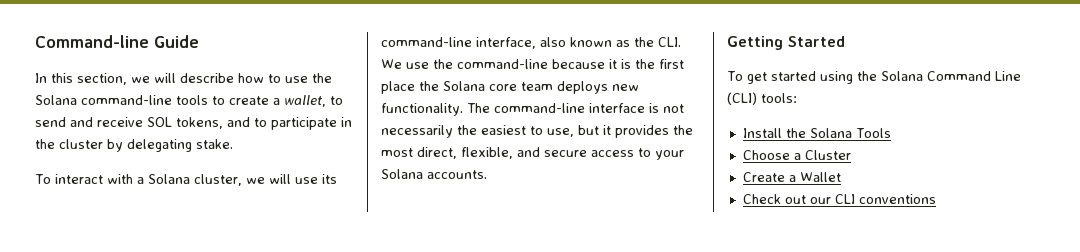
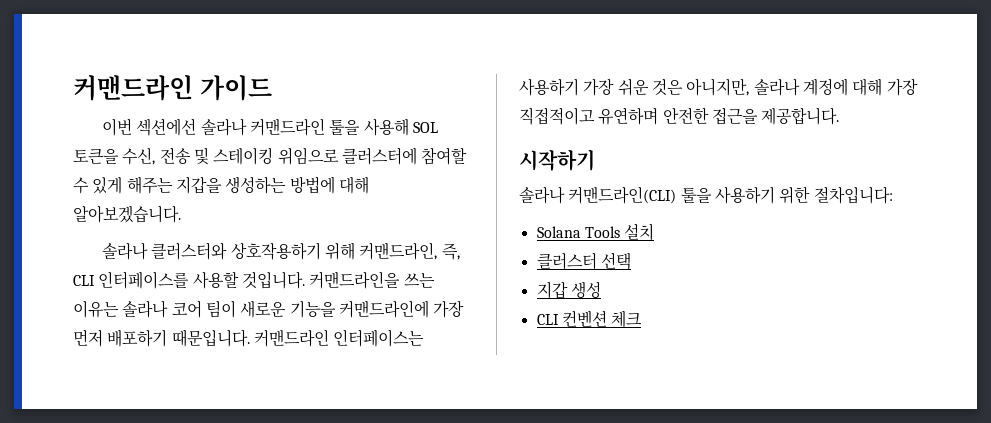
[35,35,199,48] [35,73,332,85] [35,95,343,107] [35,117,352,130] [35,139,233,152] [35,174,337,186] [381,37,681,49] [381,59,684,69] [381,81,639,94] [381,103,684,116] [381,125,693,138] [381,147,684,160] [381,169,487,179] [727,36,845,50] [727,71,1021,84] [727,92,797,105] [742,128,891,138] [742,150,851,160] [742,172,841,182] [742,194,936,204] Command-line Guide // In this section, we will describe how to use the Solana command-line tools to create a wallet, to send and receive SOL tokens, and to participate in the cluster by delegating stake. // To interact with a Solana cluster, we will use its command-line interface, also known as the CLI. We use the command-line because it is the first place the Solana core team deploys new functionality. The command-line interface is not necessarily the easiest to use, but it provides the most direct, flexible, and secure access to your Solana accounts. // Getting Started // To get started using the Solana Command Line (CLI) tools: // Install the Solana Tools // Choose a Cluster // Create a Wallet // Check out our CLI conventions -> [73,75,272,101] [102,118,439,136] [73,147,468,165] [73,176,369,194] [73,205,181,223] [102,242,460,260] [73,271,435,289] [73,300,465,318] [73,329,425,347] [519,78,918,96] [519,107,840,125] [519,149,595,171] [519,186,893,204] [536,223,655,241] [536,252,631,270] [536,281,601,299] [536,310,643,328] 커맨드라인 가이드 // 이번 섹션에선 솔라나 커맨드라인 툴을 사용해 SOL 토큰을 수신, 전송 및 스테이킹 위임으로 클러스터에 참여할 수 있게 해주는 지갑을 생성하는 방법에 대해 알아보겠습니다. // 솔라나 클러스터와 상호작용하기 위해 커맨드라인, 즉, CLI 인터페이스를 사용할 것입니다. 커맨드라인을 쓰는 이유는 솔라나 코어 팀이 새로운 기능을 커맨드라인에 가장 먼저 배포하기 때문입니다. 커맨드라인 인터페이스는 사용하기 가장 쉬운 것은 아니지만, 솔라나 계정에 대해 가장 직접적이고 유연하며 안전한 접근을 제공합니다. // 시작하기 // 솔라나 커맨드라인(CLI) 툴을 사용하기 위한 절차입니다: // Solana Tools 설치 // 클러스터 선택 // 지갑 생성 // CLI 컨벤션 체크

